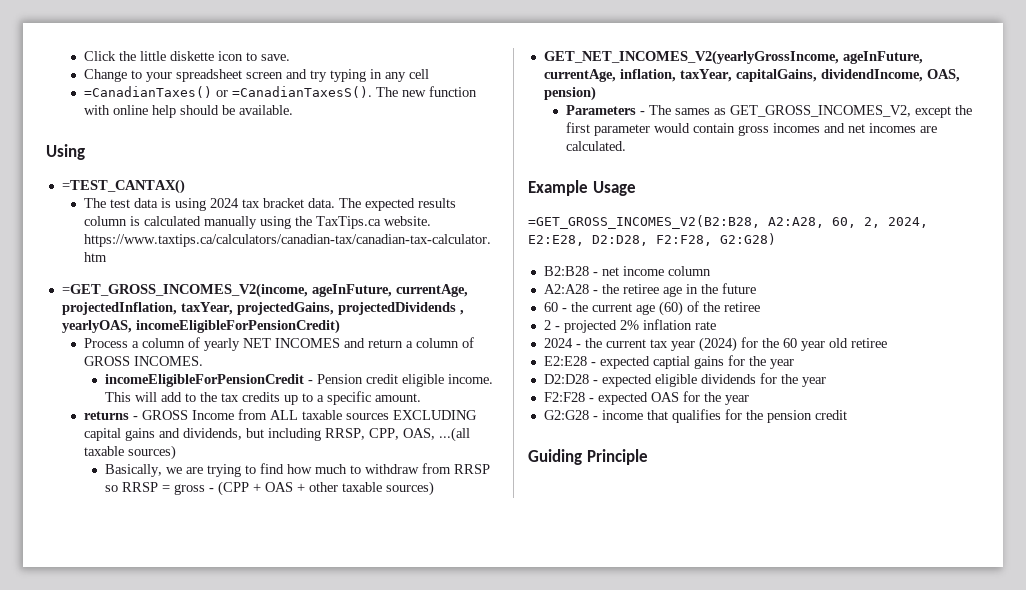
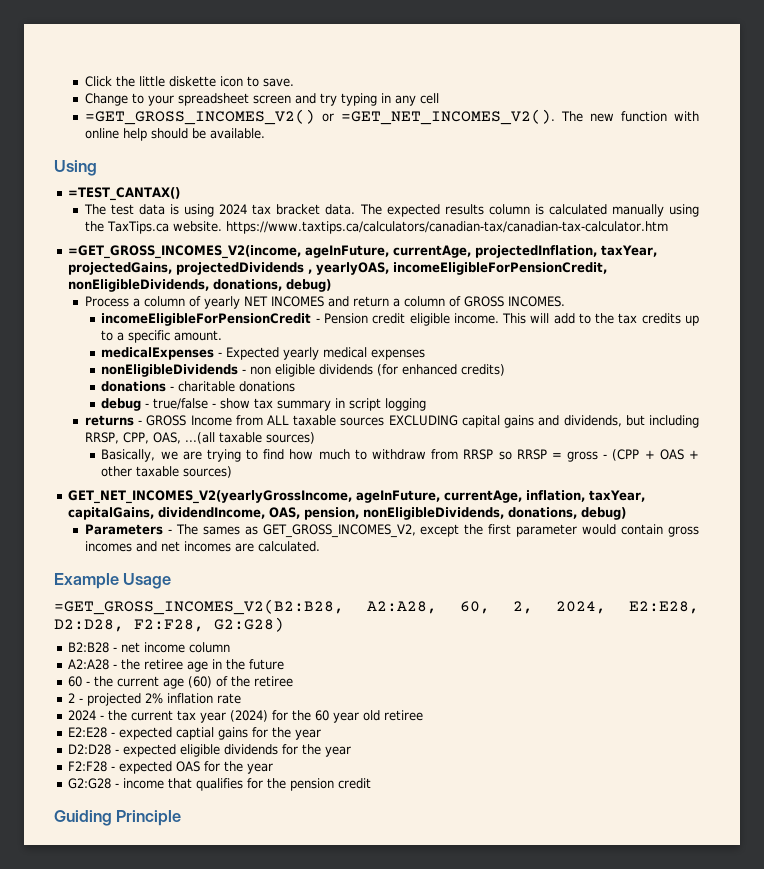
[83,86,372,98] =CanadianTaxes() or =CanadianTaxesS(). -> [84,109,555,125] =GET_GROSS_INCOMES_V2() or =GET_NET_INCOMES_V2().
[135,319,340,334] incomeEligibleForPensionCredit) -> [393,262,608,275] [68,279,332,292] incomeEligibleForPensionCredit, nonEligibleDividends, donations, debug)
(422, 397) none -> [101,347,426,360] [101,364,506,377] [101,381,296,392] [101,398,427,411] // medicalExpenses - Expected yearly medical expenses // nonEligibleDividends - non eligible dividends (for enhanced credits) // donations - charitable donations // debug - true/false - show tax summary in script logging
[543,86,596,101] pension) -> [304,507,627,520] pension, nonEligibleDividends, donations, debug)

